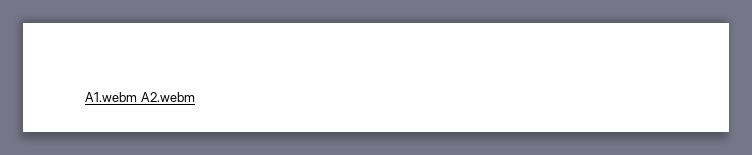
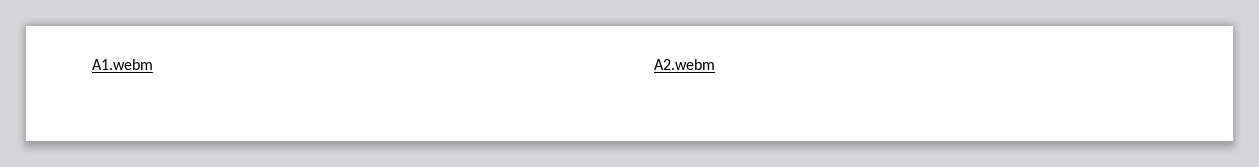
(137, 97) none -> (153, 64) //

